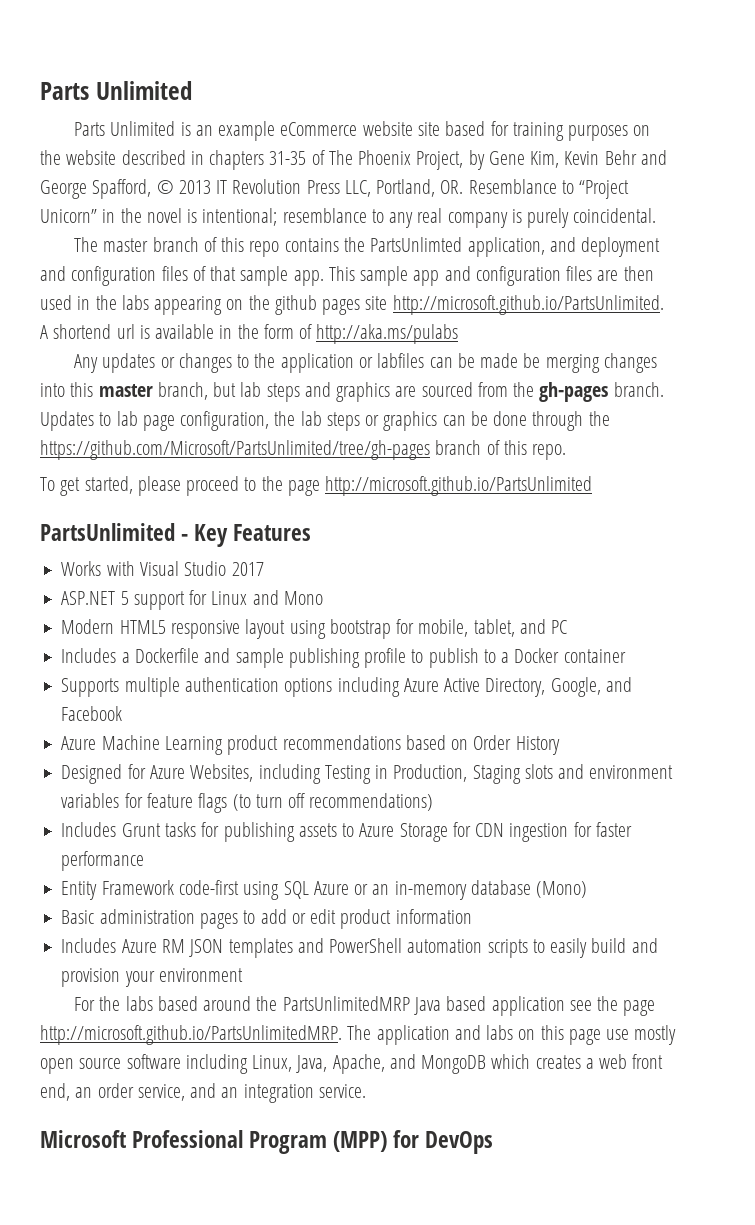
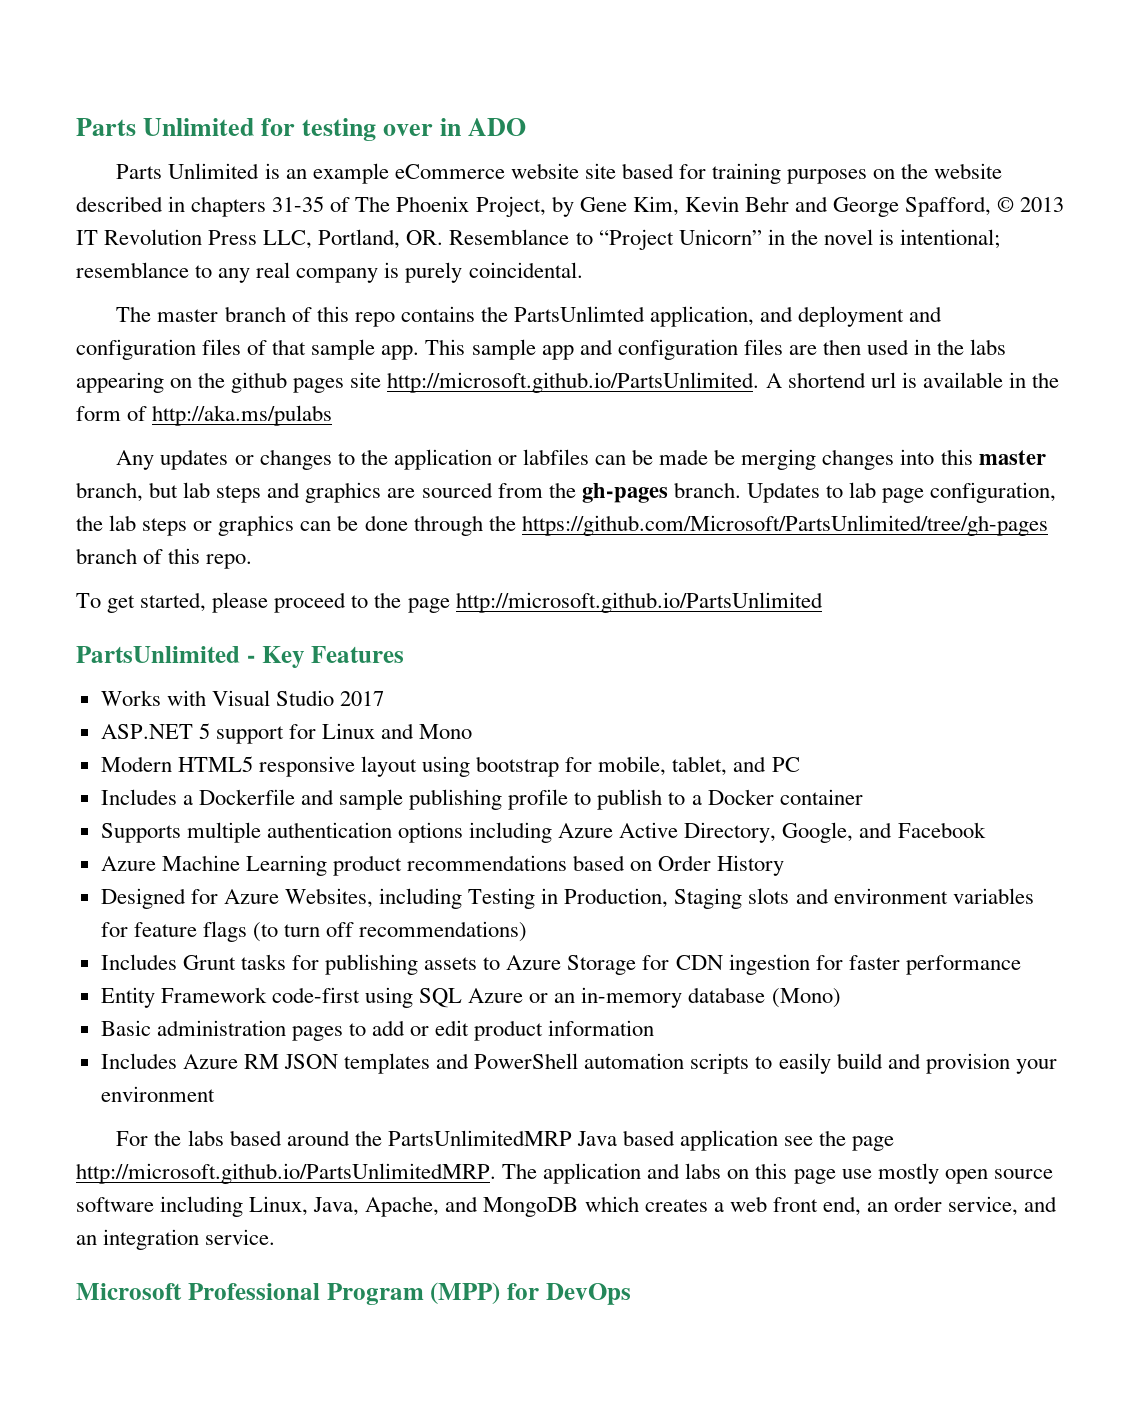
[40,81,192,100] Parts Unlimited -> [76,118,527,141] Parts Unlimited for testing over in ADO

